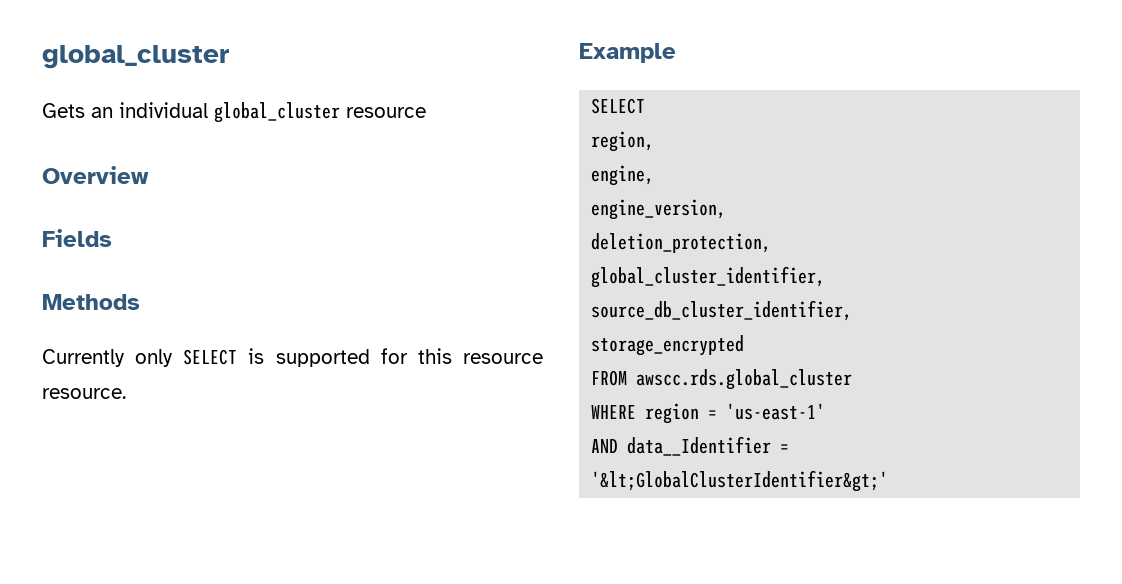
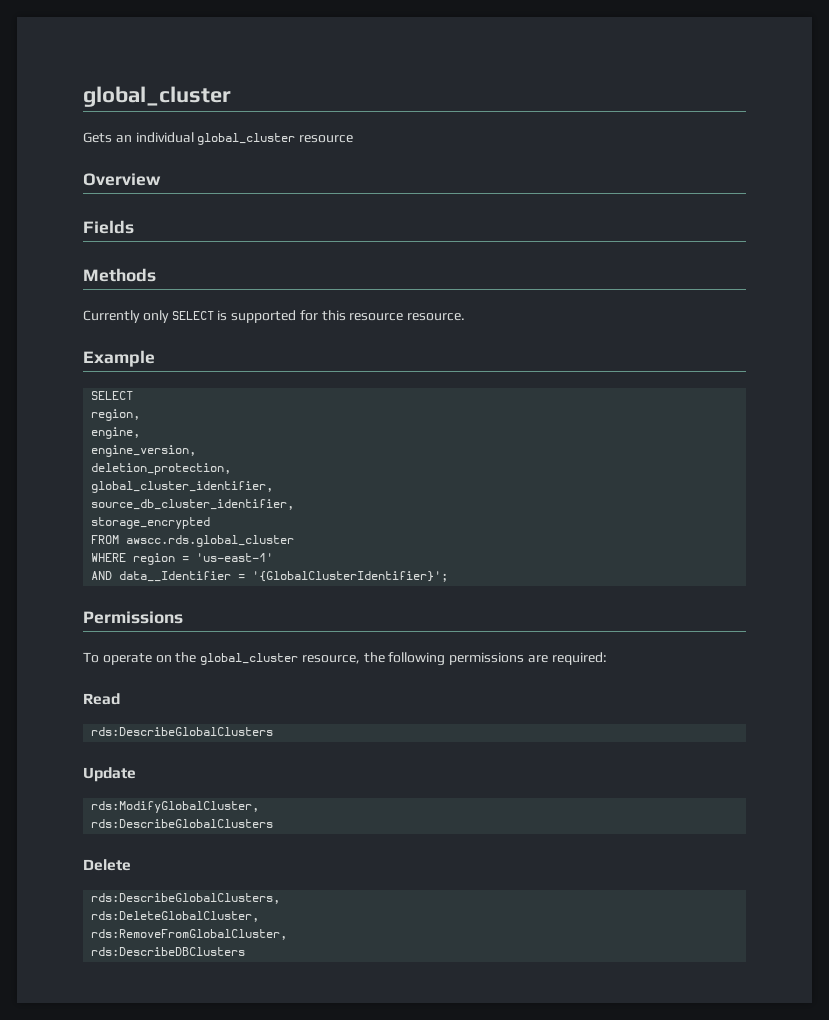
[591,470,889,492] '&lt;GlobalClusterIdentifier&gt;' -> [252,571,449,582] [83,611,183,624] [83,652,607,666] [83,693,120,705] [91,727,274,736] [83,767,136,782] [91,801,260,813] [91,819,274,828] [83,859,131,871] [91,893,281,904] [91,911,260,922] [91,929,288,940] [91,947,246,956] '{GlobalClusterIdentifier}'; // Permissions // To operate on the global_cluster resource, the following permissions are required: // Read // rds:DescribeGlobalClusters // Update // rds:ModifyGlobalCluster, // rds:DescribeGlobalClusters // Delete // rds:DescribeGlobalClusters, // rds:DeleteGlobalCluster, // rds:RemoveFromGlobalCluster, // rds:DescribeDBClusters

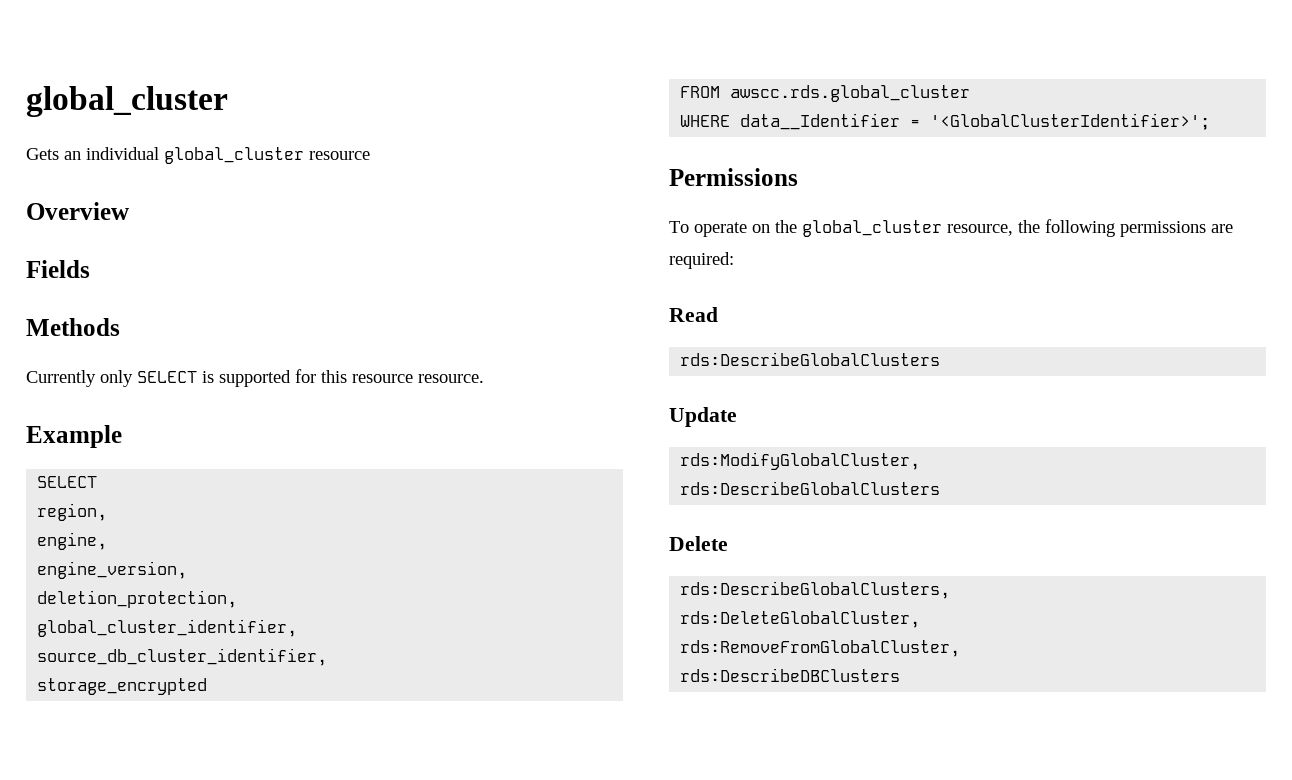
[133,553,274,565] [91,571,113,580] region = 'us-east-1' // AND -> (731, 121) none
[252,571,449,582] '{GlobalClusterIdentifier}'; -> [930,113,1211,130] '<GlobalClusterIdentifier>';

